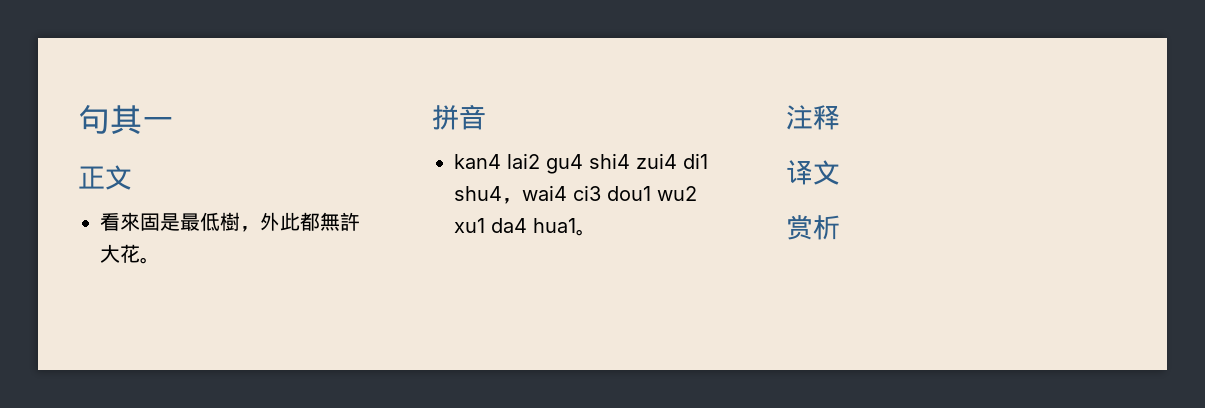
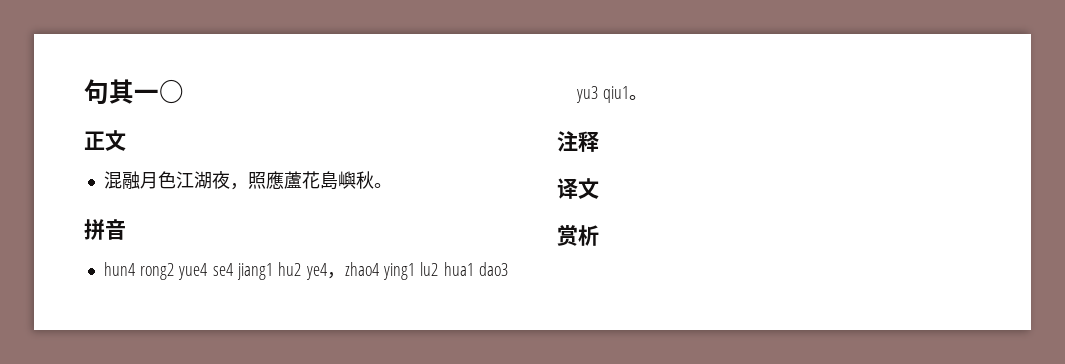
(174, 124) none -> [159,79,184,104] ○
[100,212,360,232] [100,244,160,264] [432,104,486,130] [454,153,708,174] [454,185,697,204] [454,218,576,233] 看來固是最低樹，外此都無許大花。 // 拼音 // kan4 lai2 gu4 shi4 zui4 di1 shu4，wai4 ci3 dou1 wu2 xu1 da4 hua1 -> [103,171,392,190] [84,219,126,240] [103,262,508,280] [575,86,629,103] 混融月色江湖夜，照應蘆花島嶼秋。 // 拼音 // hun4 rong2 yue4 se4 jiang1 hu2 ye4，zhao4 ying1 lu2 hua1 dao3 yu3 qiu1

